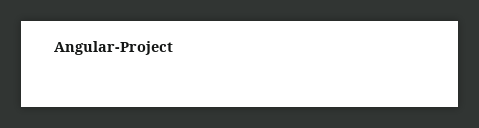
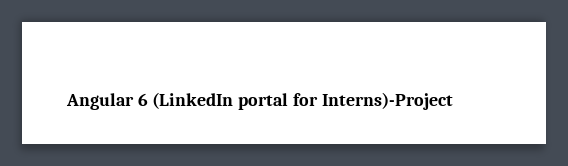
[54,41,173,55] Angular-Project -> [66,92,453,110] Angular 6 (LinkedIn portal for Interns)-Project

